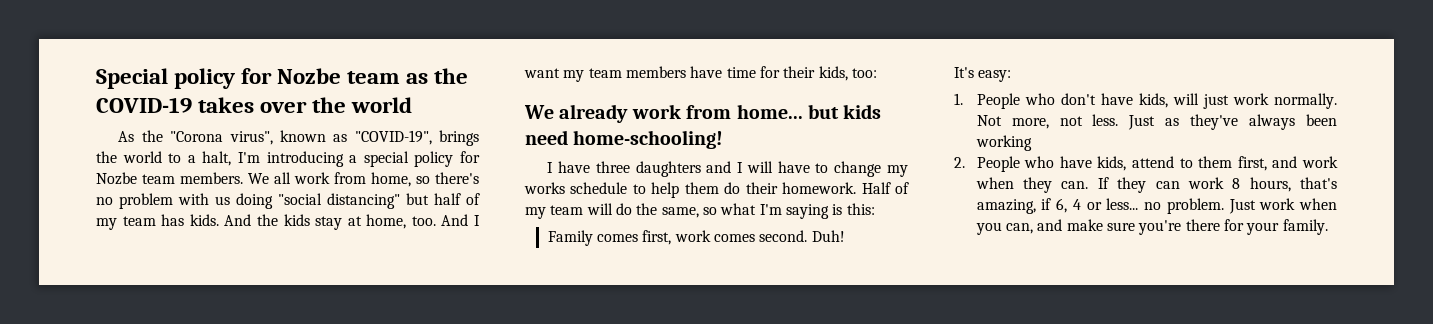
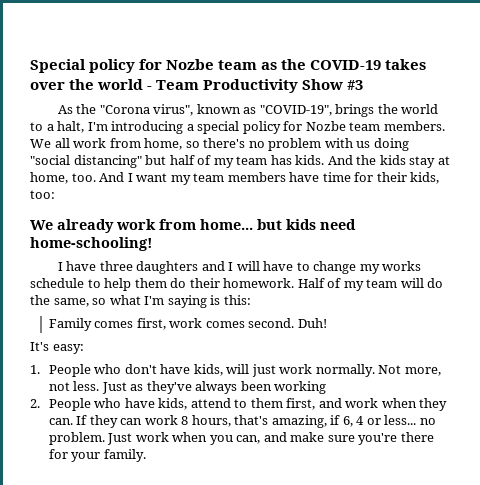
(413, 105) none -> [147,79,364,93] - Team Productivity Show #3

